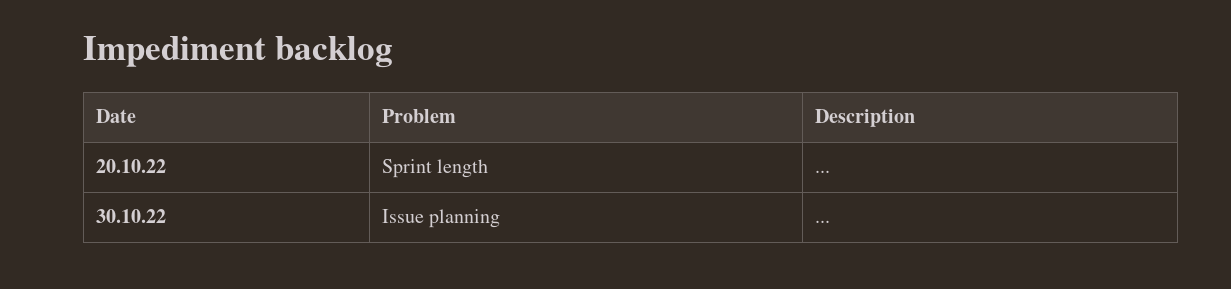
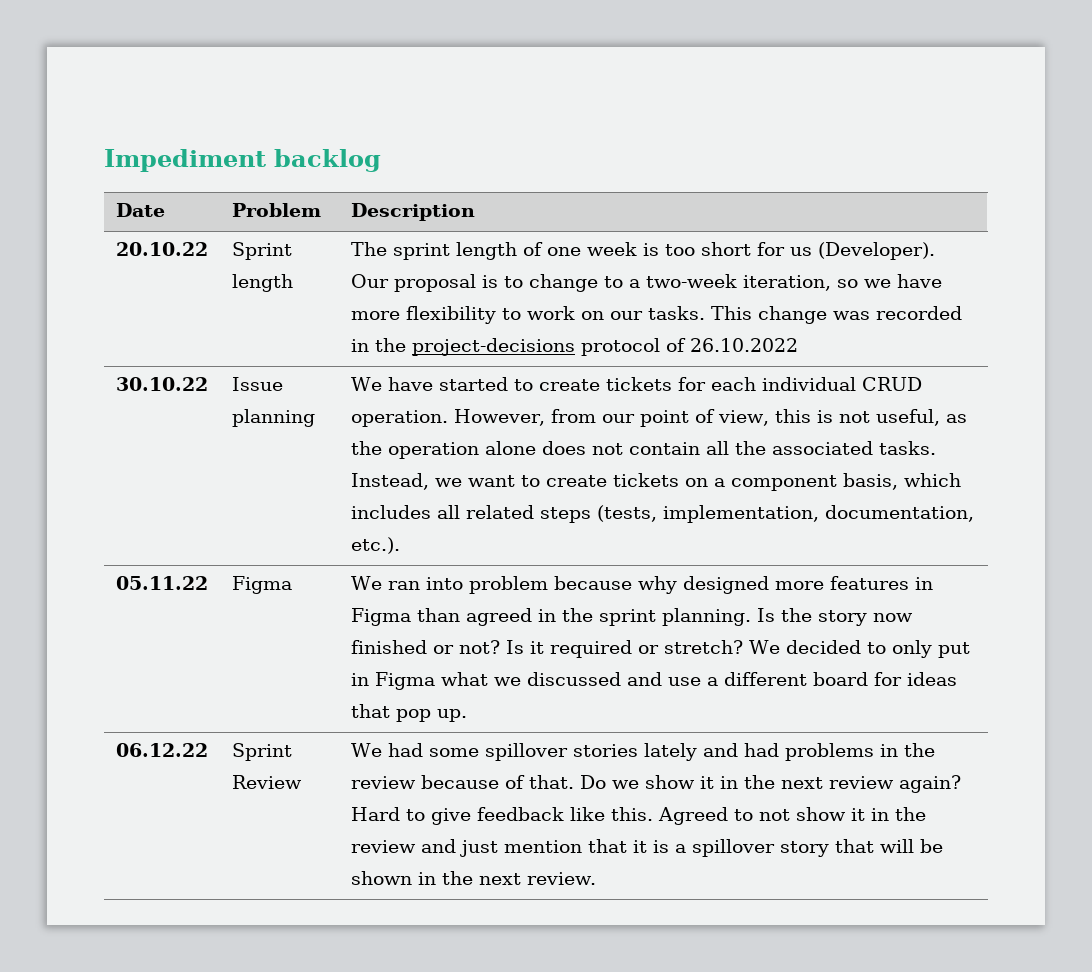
[815,170,831,173] [96,209,167,223] [382,209,501,228] [815,220,831,223] ... // 30.10.22 | Issue planning | ... -> [350,242,935,260] [350,274,942,292] [350,306,962,324] [350,338,798,356] [115,377,208,391] [231,377,283,391] [231,409,315,427] [350,377,922,391] [350,409,968,427] [350,441,936,459] [350,473,961,491] [350,505,974,523] [350,537,400,554] [115,576,208,590] [231,576,292,594] [350,576,933,594] [350,608,913,626] [350,640,970,658] [350,672,957,690] [350,704,467,722] [115,743,208,757] [231,743,292,761] [231,775,302,789] [350,743,935,761] [350,775,961,793] [350,807,926,825] [350,839,943,857] [350,871,597,885] The sprint length of one week is too short for us (Developer). Our proposal is to change to a two-week iteration, so we have more flexibility to work on our tasks. This change was recorded in the project-decisions protocol of 26.10.2022 // 30.10.22 | Issue planning | We have started to create tickets for each individual CRUD operation. However, from our point of view, this is not useful, as the operation alone does not contain all the associated tasks. Instead, we want to create tickets on a component basis, which includes all related steps (tests, implementation, documentation, etc.). // 05.11.22 | Figma | We ran into problem because why designed more features in Figma than agreed in the sprint planning. Is the story now finished or not? Is it required or stretch? We decided to only put in Figma what we discussed and use a different board for ideas that pop up. // 06.12.22 | Sprint Review | We had some spillover stories lately and had problems in the review because of that. Do we show it in the next review again? Hard to give feedback like this. Agreed to not show it in the review and just mention that it is a spillover story that will be shown in the next review.

